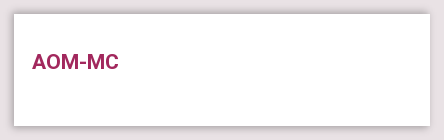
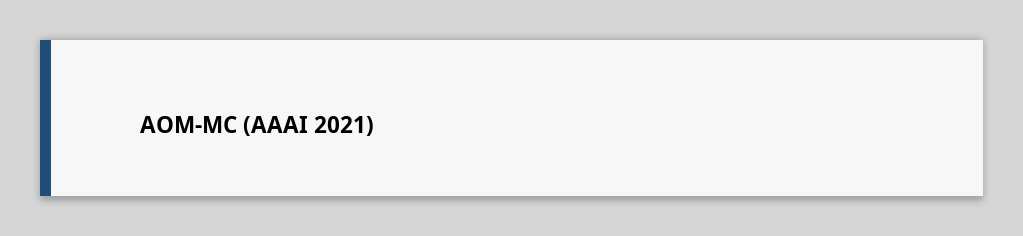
(119, 61) none -> [243,116,375,136] (AAAI 2021)

